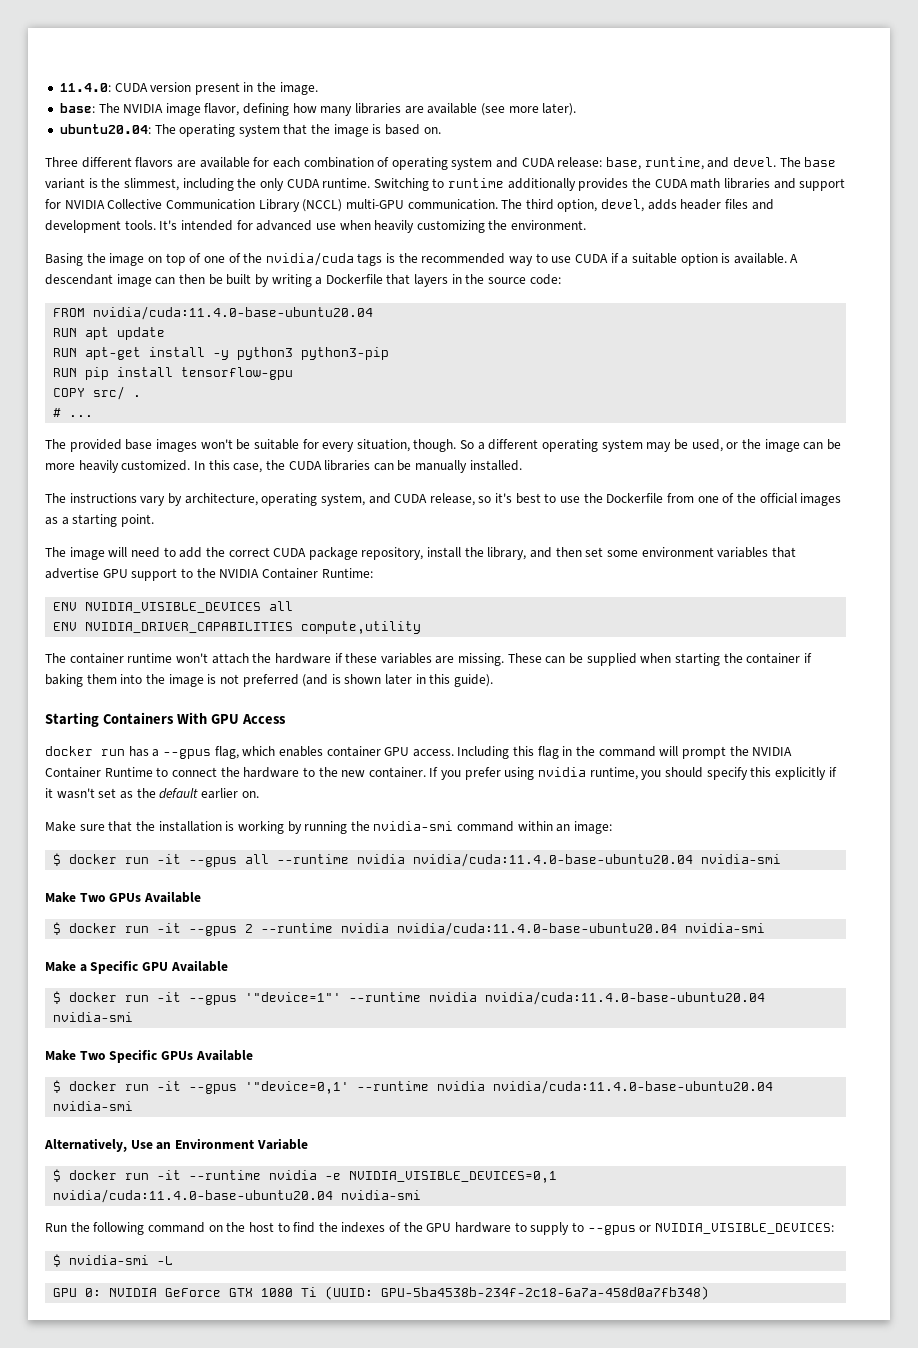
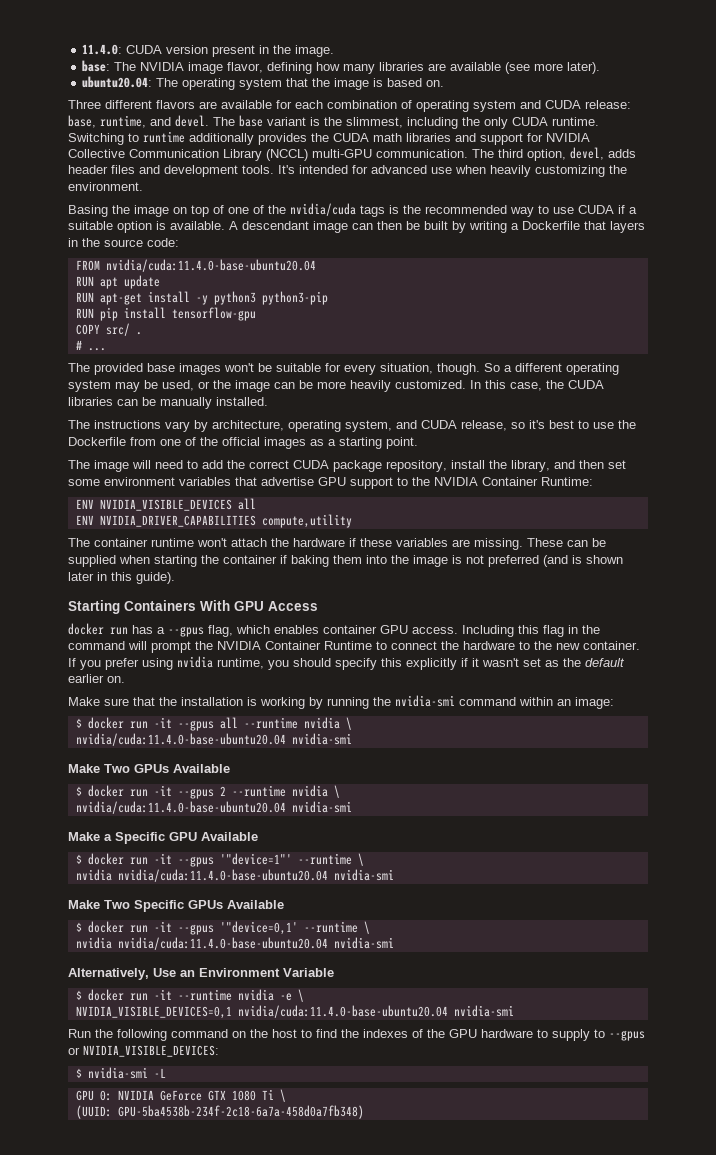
(406, 859) none -> [345,717,352,730] \ //
(390, 928) none -> [333,785,340,798] \ //
(422, 997) none -> [357,853,364,866] \ //
(430, 1086) none -> [363,921,370,934] \ //
(342, 1176) none -> [297,989,304,1002] \ //
(318, 1292) none -> [279,1089,286,1102] \ //

